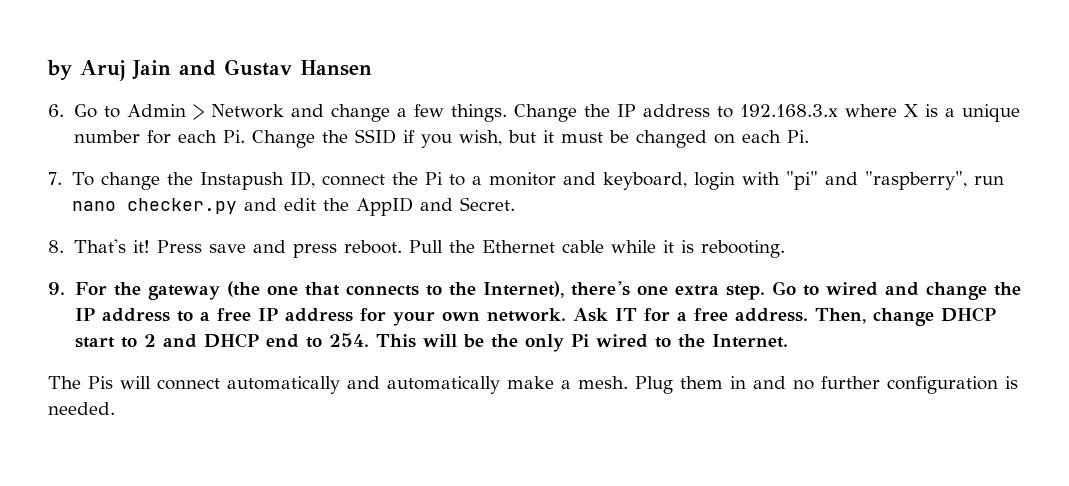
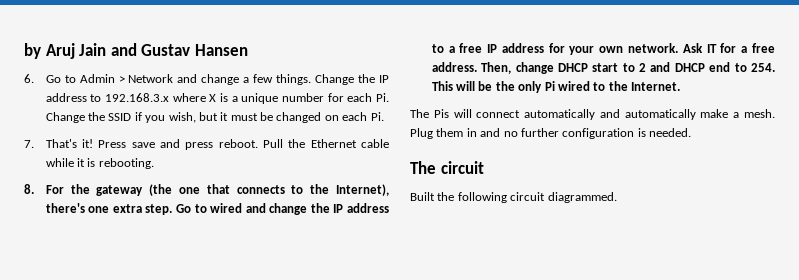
[71,171,1005,190] [71,197,515,216] [48,240,64,253] To change the Instapush ID, connect the Pi to a monitor and keyboard, login with "pi" and "raspberry", run nano checker.py and edit the AppID and Secret. // 8. -> (34, 144) none
[48,282,65,295] 9. -> [24,184,34,194] 8.
(115, 408) none -> [410,161,484,174] [410,192,617,203] // The circuit // Built the following circuit diagrammed.

